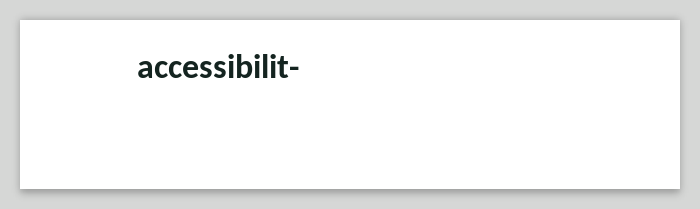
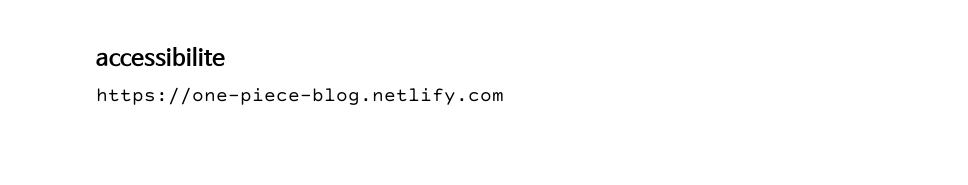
[137,54,299,78] accessibilit- -> [96,46,225,67] [96,87,504,105] accessibilite // https://one-piece-blog.netlify.com

